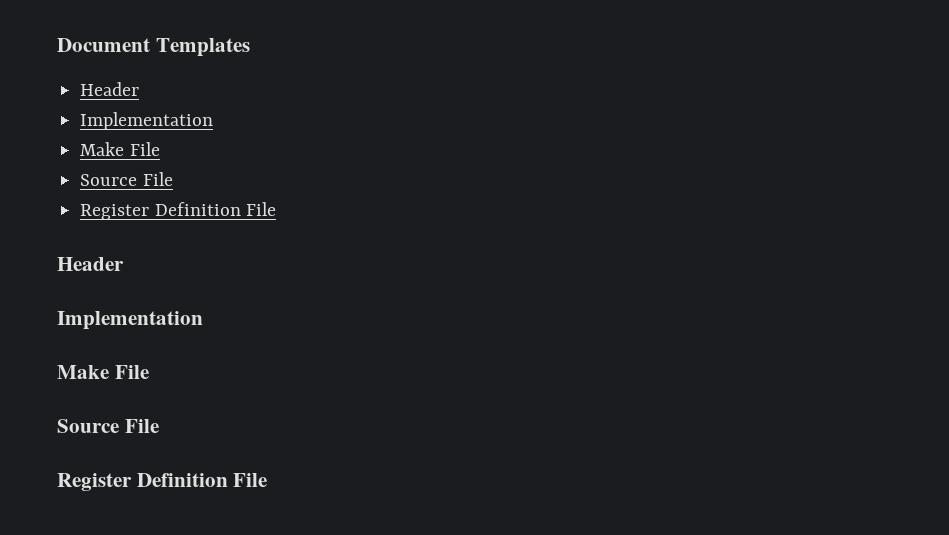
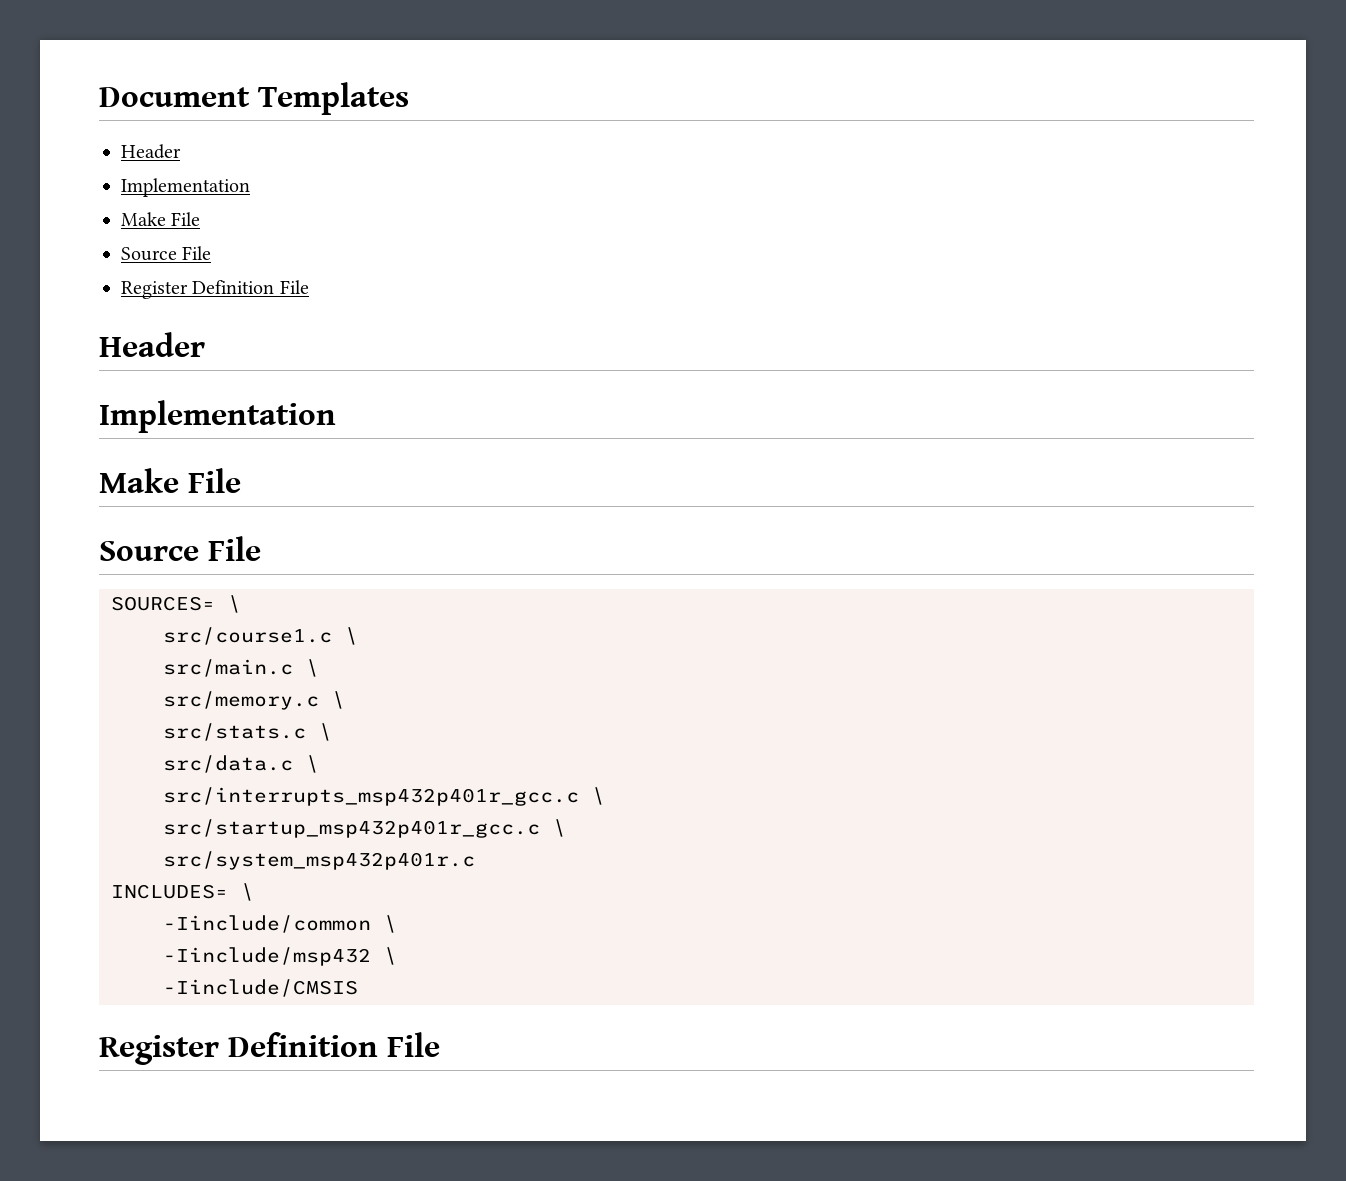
(159, 426) none -> [111,595,241,613] [163,627,358,645] [163,659,319,677] [163,691,345,710] [163,723,332,741] [163,755,319,773] [163,787,605,806] [163,819,566,838] [163,851,475,870] [111,883,254,901] [163,915,397,933] [163,947,397,966] [163,979,358,997] // SOURCES= \ // src/course1.c \ // src/main.c \ // src/memory.c \ // src/stats.c \ // src/data.c \ // src/interrupts_msp432p401r_gcc.c \ // src/startup_msp432p401r_gcc.c \ // src/system_msp432p401r.c // INCLUDES= \ // -Iinclude/common \ // -Iinclude/msp432 \ // -Iinclude/CMSIS

